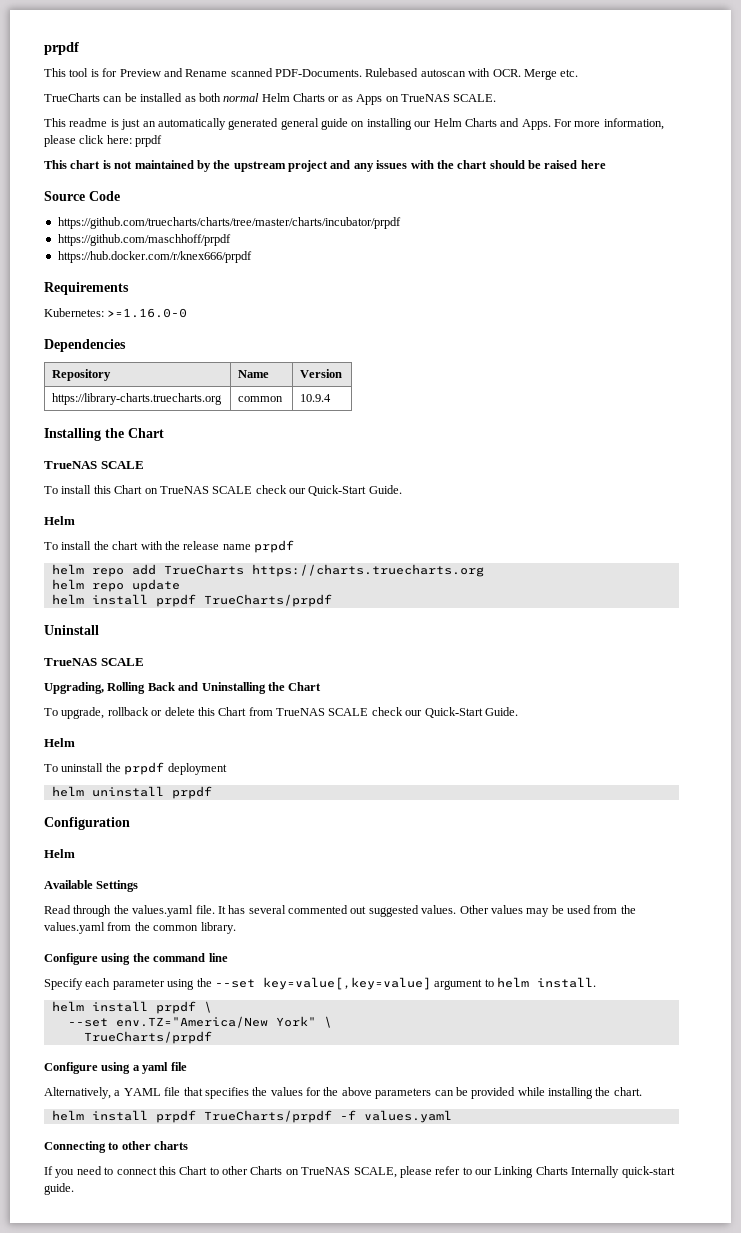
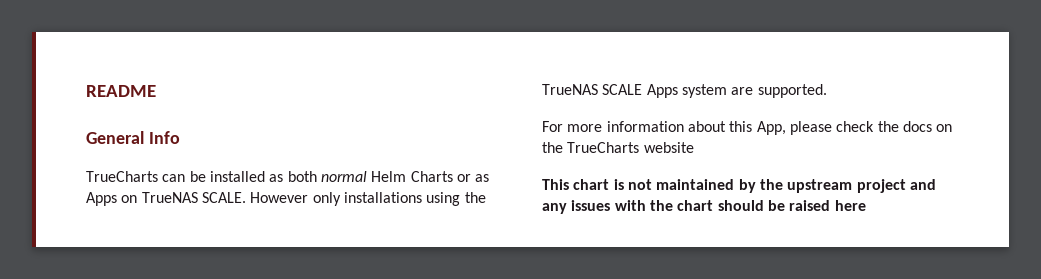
[44,42,79,55] [44,68,579,80] prpdf // This tool is for Preview and Rename scanned PDF-Documents. Rulebased autoscan with OCR. Merge etc. -> [86,85,156,97] [86,131,180,144] README // General Info
[44,118,664,130] [44,135,163,147] // This readme is just an automatically generated general guide on installing our Helm Charts and Apps. For more information, please click here: prpdf -> [250,192,486,206] [542,84,827,98] [542,121,953,135] [542,142,694,153] However only installations using the TrueNAS SCALE Apps system are supported. // For more information about this App, please check the docs on the TrueCharts website
[44,191,120,201] [57,217,401,229] [57,234,231,246] [57,251,252,263] [44,282,129,295] [44,308,188,318] [44,339,126,352] [52,369,112,381] [238,370,270,378] [300,369,343,378] [52,393,223,405] [238,396,284,402] [300,394,332,402] [44,428,164,441] [44,461,144,469] [44,485,402,496] [44,516,75,525] [44,540,294,553] [51,564,484,577] [51,579,180,592] [51,594,332,607] [44,625,99,635] [44,658,144,666] [44,682,322,694] [44,707,518,719] [44,738,75,747] [44,762,227,775] [51,786,212,799] [44,817,130,830] [44,849,75,858] [44,880,139,892] [44,905,636,917] [44,922,236,934] [44,953,228,965] [44,977,596,990] [51,1001,212,1014] [67,1016,332,1028] [83,1031,212,1044] [44,1062,187,1074] [44,1087,642,1099] [51,1110,452,1123] [44,1141,189,1153] [44,1166,675,1178] [44,1183,74,1195] // Source Code // https://github.com/truecharts/charts/tree/master/charts/incubator/prpdf // https://github.com/maschhoff/prpdf // https://hub.docker.com/r/knex666/prpdf // Requirements // Kubernetes: >=1.16.0-0 // Dependencies // Repository | Name | Version // https://library-charts.truecharts.org | common | 10.9.4 // Installing the Chart // TrueNAS SCALE // To install this Chart on TrueNAS SCALE check our Quick-Start Guide. // Helm // To install the chart with the release name prpdf // helm repo add TrueCharts https://charts.truecharts.org // helm repo update // helm install prpdf TrueCharts/prpdf // Uninstall // TrueNAS SCALE // Upgrading, Rolling Back and Uninstalling the Chart // To upgrade, rollback or delete this Chart from TrueNAS SCALE check our Quick-Start Guide. // Helm // To uninstall the prpdf deployment // helm uninstall prpdf // Configuration // Helm // Available Settings // Read through the values.yaml file. It has several commented out suggested values. Other values may be used from the values.yaml from the common library. // Configure using the command line // Specify each parameter using the --set key=value[,key=value] argument to helm install. // helm install prpdf \ // --set env.TZ="America/New York" \ // TrueCharts/prpdf // Configure using a yaml file // Alternatively, a YAML file that specifies the values for the above parameters can be provided while installing the chart. // helm install prpdf TrueCharts/prpdf -f values.yaml // Connecting to other charts // If you need to connect this Chart to other Charts on TrueNAS SCALE, please refer to our Linking Charts Internally quick-start guide. -> (866, 205) none

